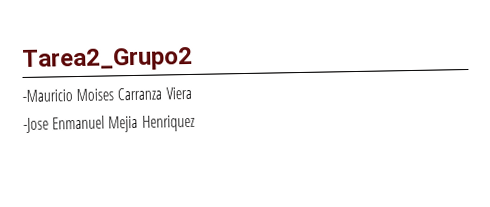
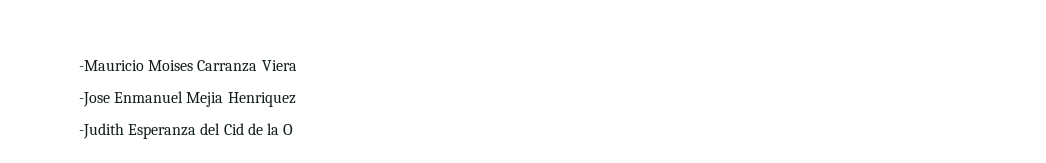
[22,46,193,72] Tarea2_Grupo2 // -> (79, 65) none
(195, 123) none -> [79,123,294,139] // -Judith Esperanza del Cid de la O

